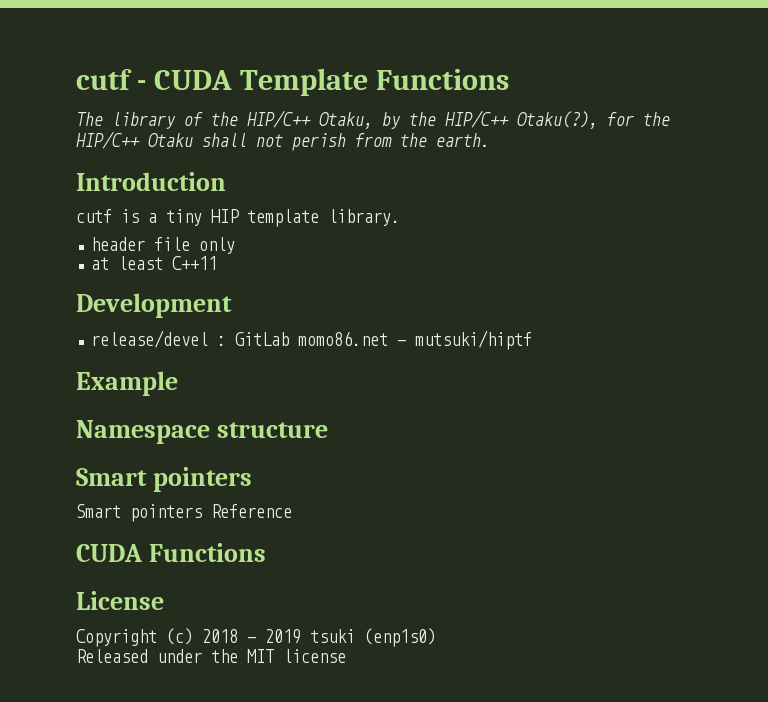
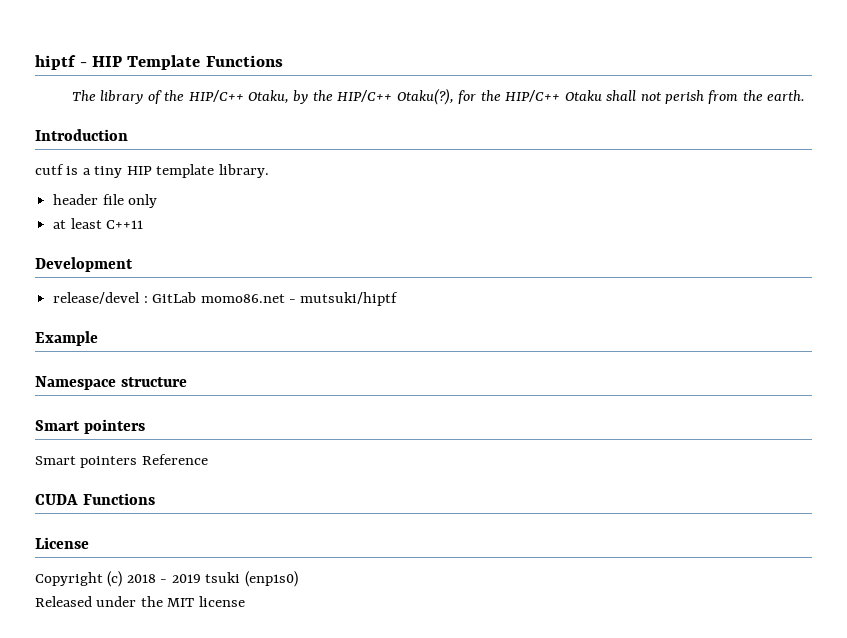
[76,69,232,90] cutf - CUDA -> [35,55,123,70] hiptf - HIP

